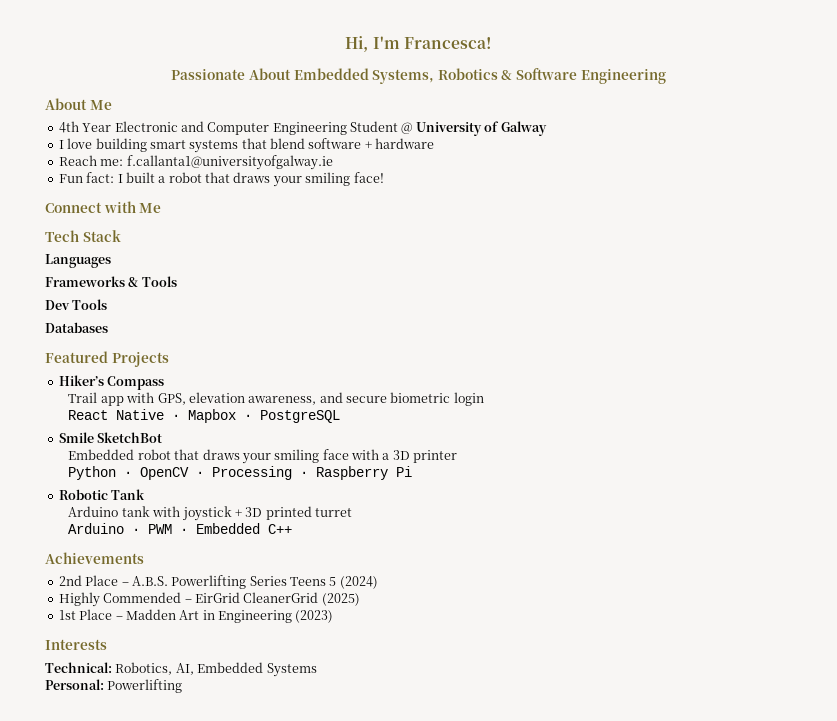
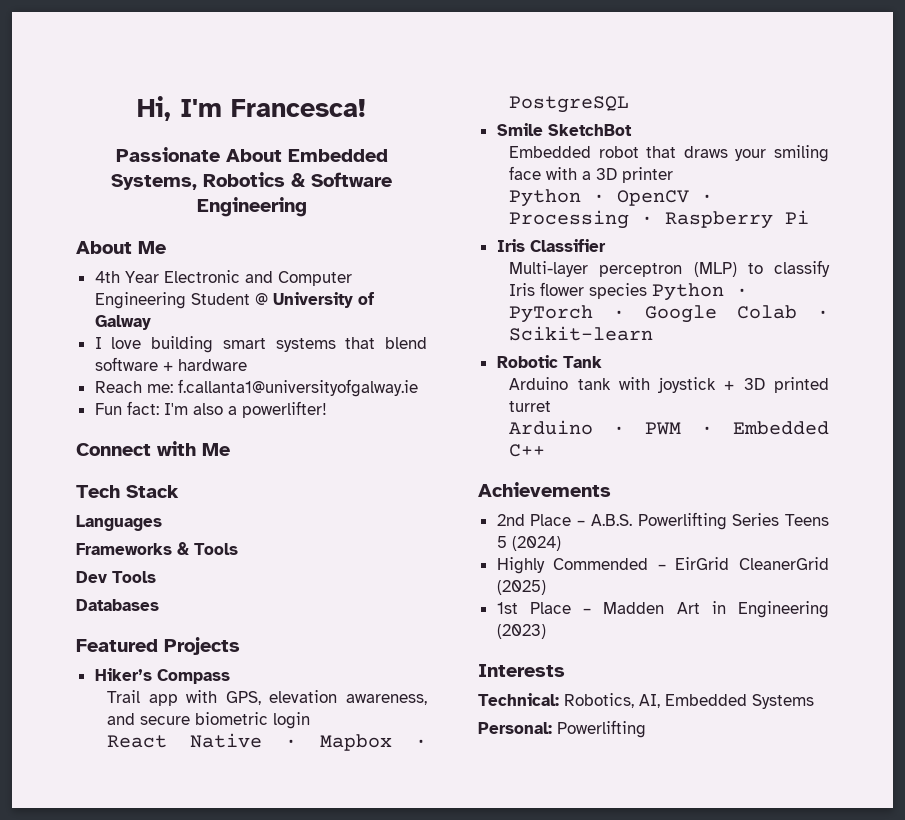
[117,172,384,187] I built a robot that draws your smiling face! -> [163,401,327,418] I'm also a powerlifter!
(413, 471) none -> [496,239,606,252] [509,260,830,277] [509,282,749,301] [509,305,829,323] [509,326,654,341] // Iris Classifier // Multi-layer perceptron (MLP) to classify Iris flower species Python · PyTorch · Google Colab · Scikit-learn

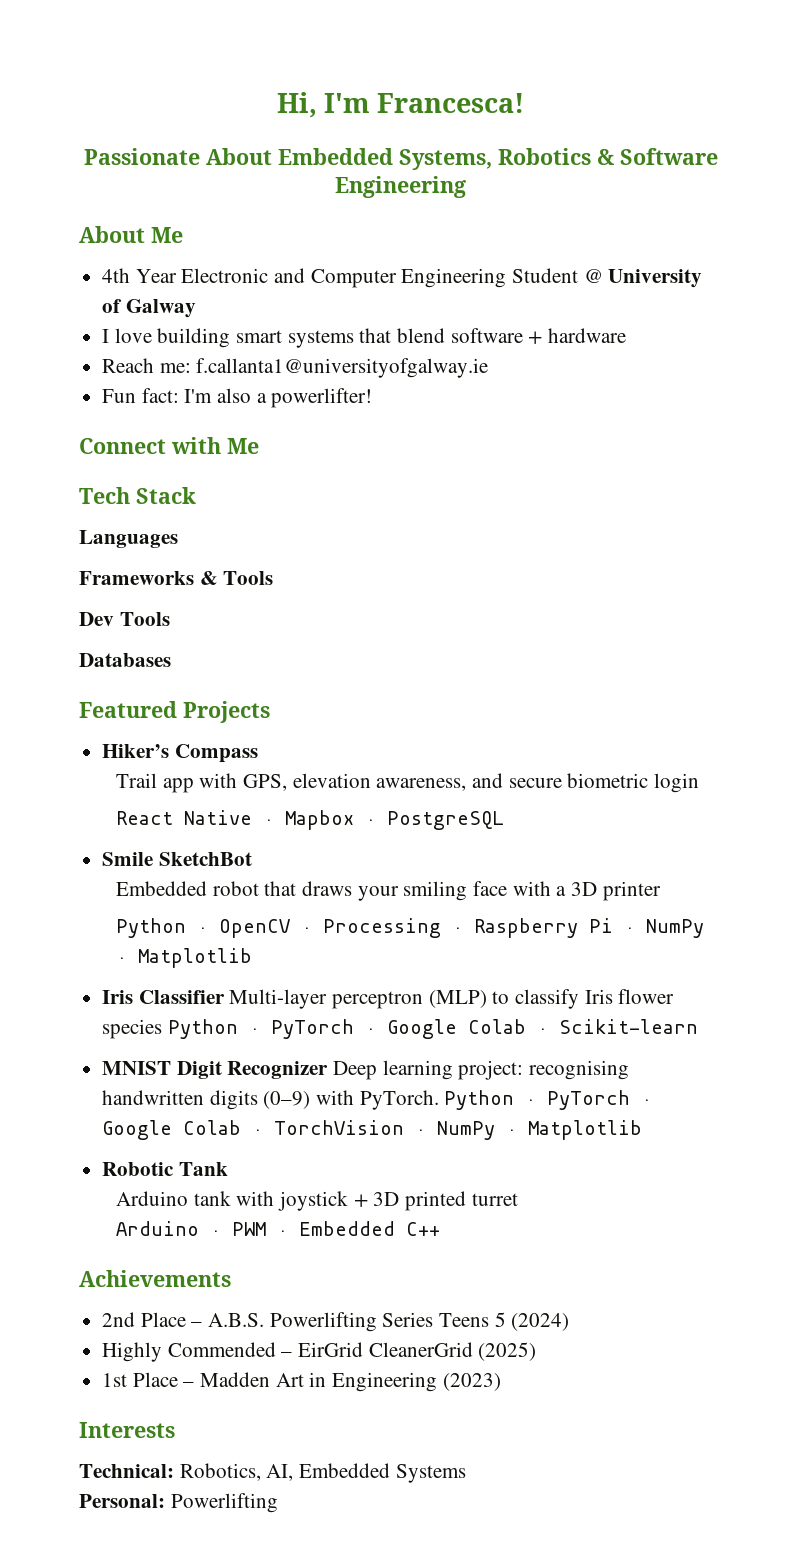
(810, 217) none -> [624,919,705,938] [116,948,253,968] · NumPy · Matplotlib
(606, 245) // -> (225, 997) none
(654, 333) none -> [102,1060,630,1080] [102,1090,653,1110] [102,1120,643,1140] // MNIST Digit Recognizer Deep learning project: recognising handwritten digits (0–9) with PyTorch. Python · PyTorch · Google Colab · TorchVision · NumPy · Matplotlib

